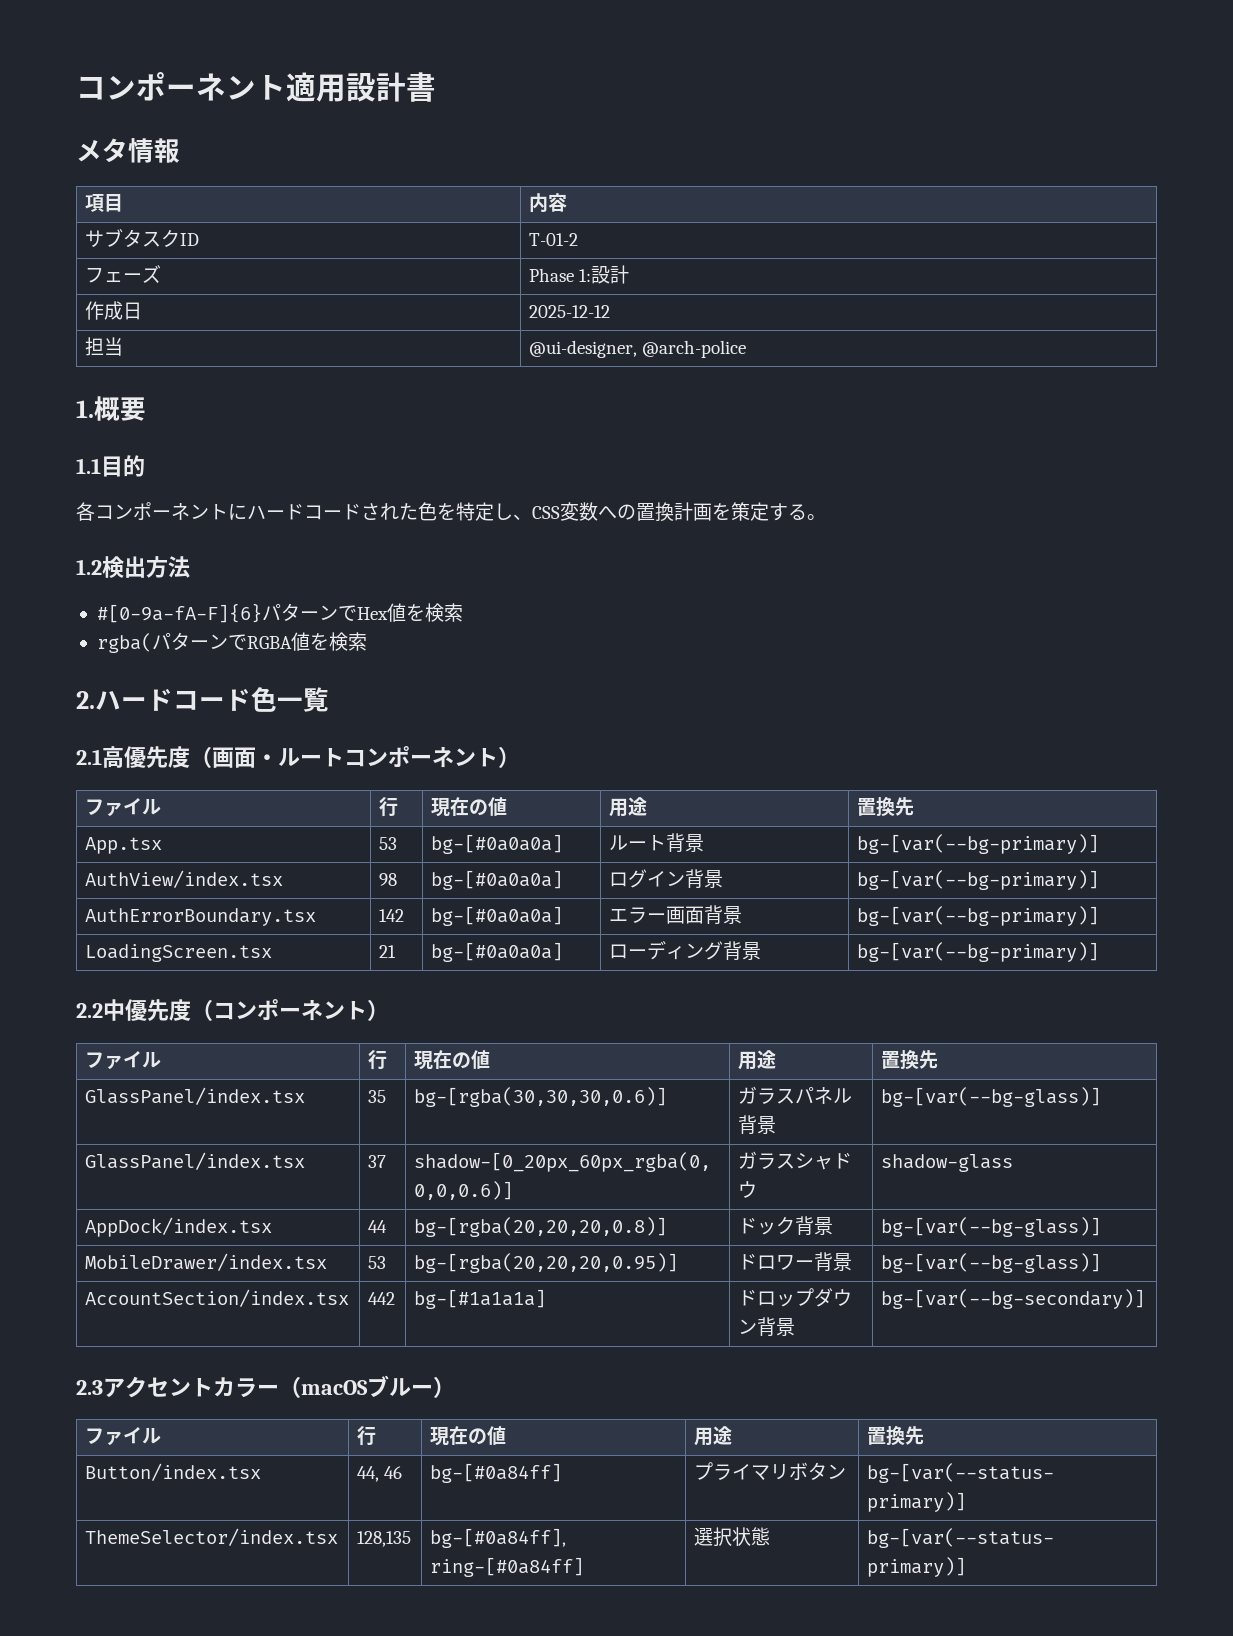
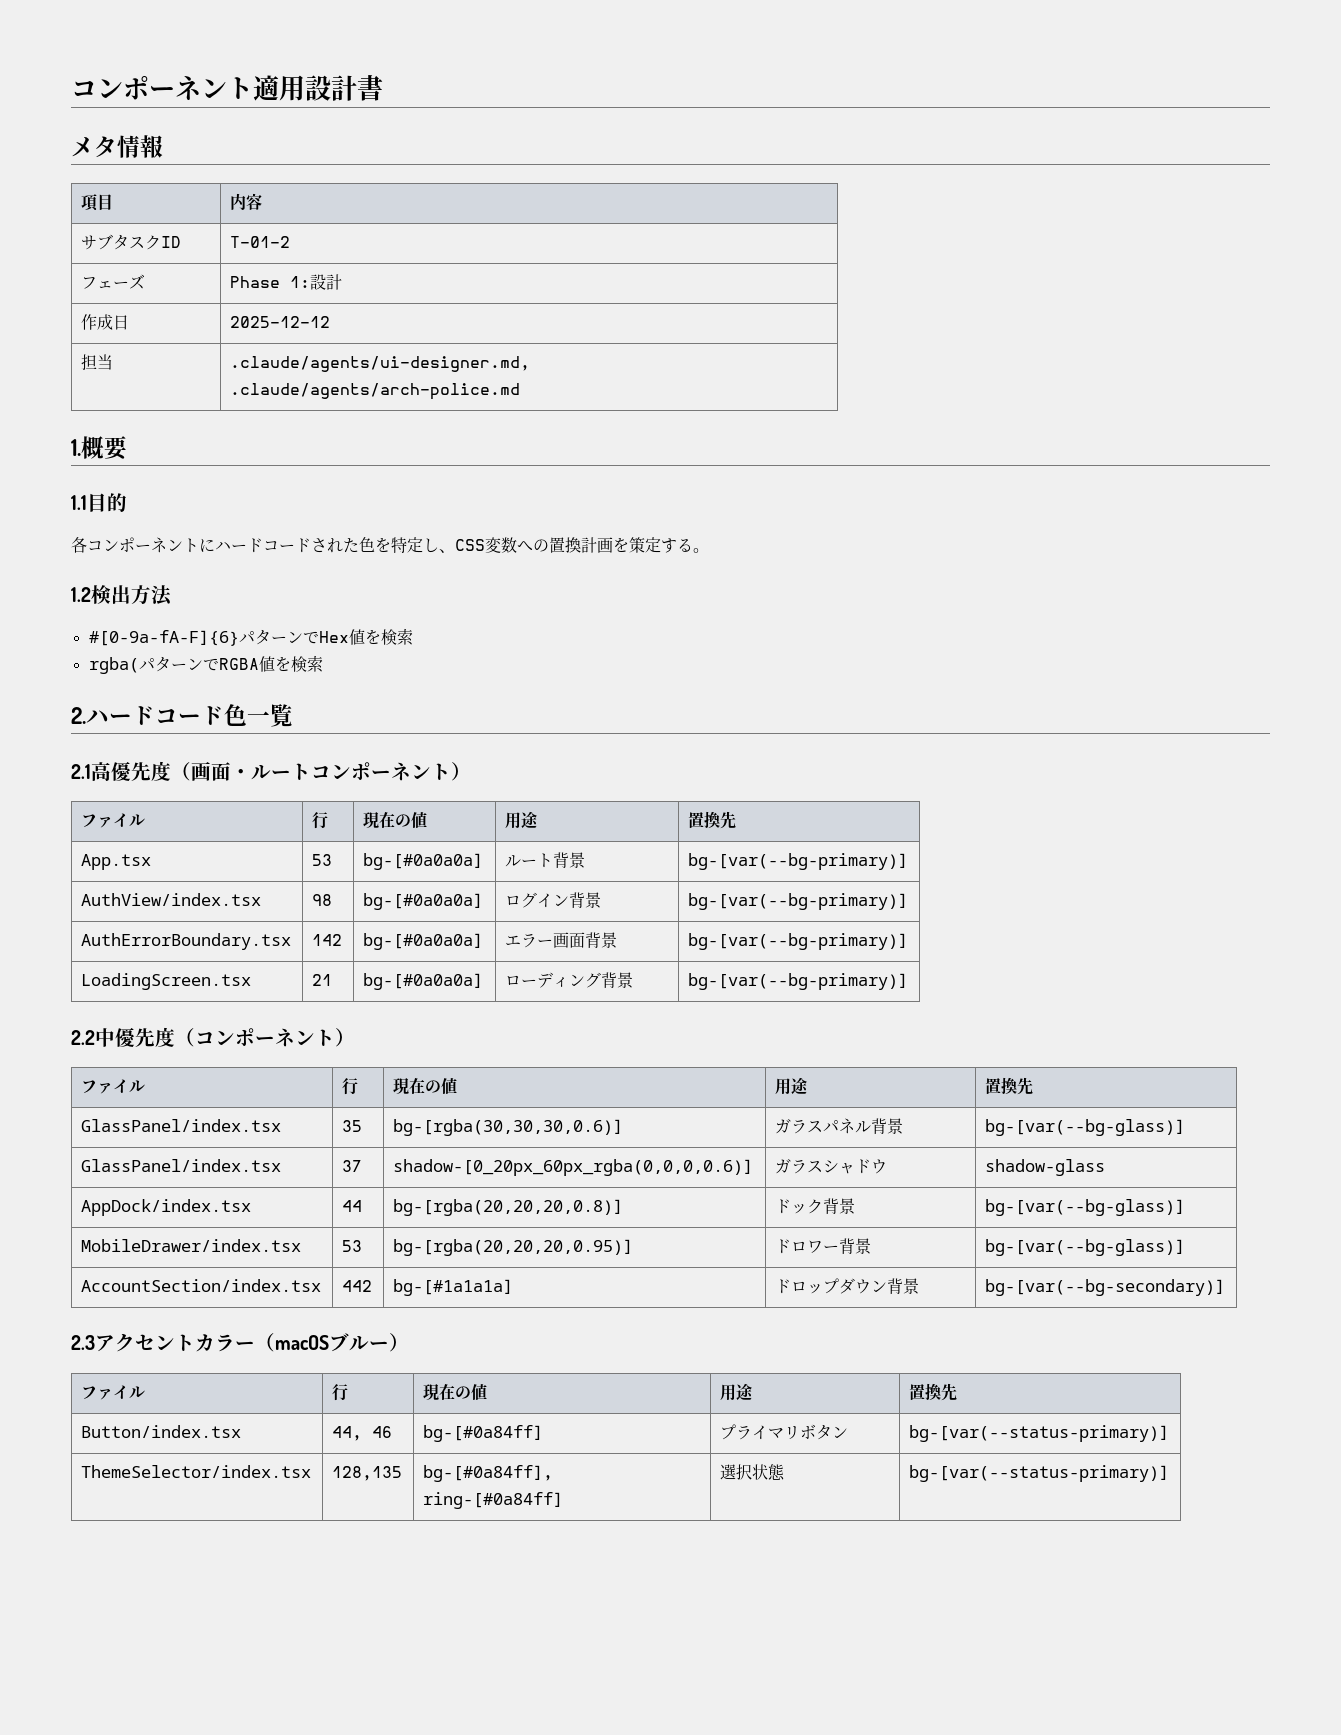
[529,340,747,358] @ui-designer, @arch-police -> [230,356,531,372] [230,383,521,400] .claude/agents/ui-designer.md, .claude/agents/arch-police.md

